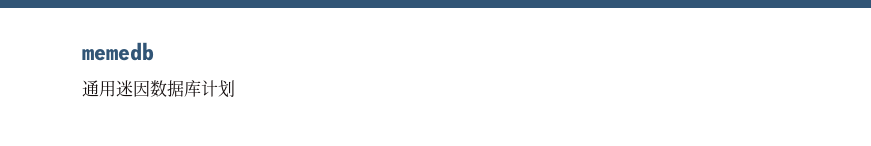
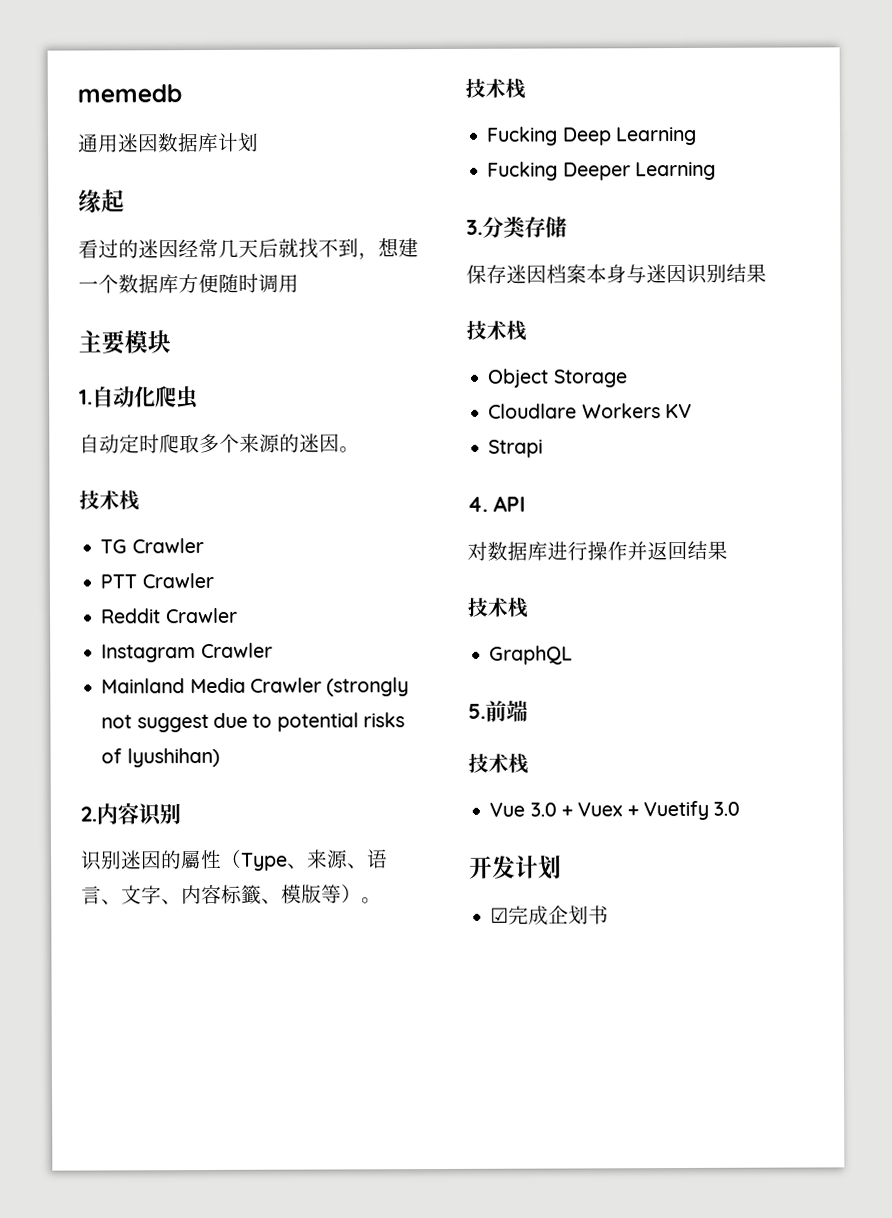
(235, 89) none -> [78,189,125,213] [78,237,419,260] [78,273,299,294] [78,330,171,355] [79,386,199,410] [79,433,360,454] [79,490,140,511] [100,538,204,554] [100,572,214,589] [100,607,238,624] [101,642,273,663] [101,677,410,697] [101,712,405,733] [101,747,220,768] [80,802,181,827] [81,849,388,871] [81,884,382,905] [465,78,526,99] [486,126,697,146] [487,161,716,181] [466,216,567,238] [466,263,767,284] [466,320,527,341] [487,368,628,388] [488,403,692,419] [488,439,544,458] [467,495,526,512] [467,540,728,561] [467,597,529,618] [489,645,574,665] [468,700,528,722] [468,753,529,774] [489,800,741,821] [469,855,562,880] [490,905,610,926] // 缘起 // 看过的迷因经常几天后就找不到，想建一个数据库方便随时调用 // 主要模块 // 1.自动化爬虫 // 自动定时爬取多个来源的迷因。 // 技术栈 // TG Crawler // PTT Crawler // Reddit Crawler // Instagram Crawler // Mainland Media Crawler (strongly not suggest due to potential risks of lyushihan) // 2.内容识别 // 识别迷因的屬性（Type、来源、语言、文字、内容标籤、模版等）。 // 技术栈 // Fucking Deep Learning // Fucking Deeper Learning // 3.分类存储 // 保存迷因档案本身与迷因识别结果 // 技术栈 // Object Storage // Cloudlare Workers KV // Strapi // 4. API // 对数据库进行操作并返回结果 // 技术栈 // GraphQL // 5.前端 // 技术栈 // Vue 3.0 + Vuex + Vuetify 3.0 // 开发计划 // ☑完成企划书

